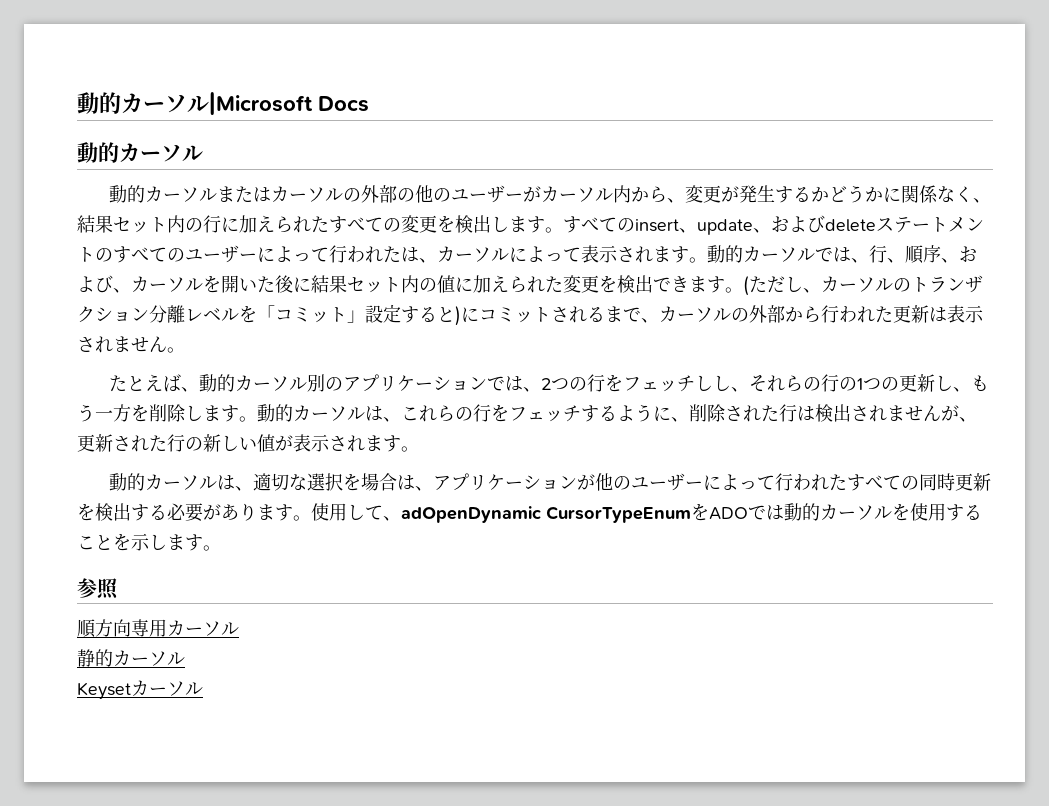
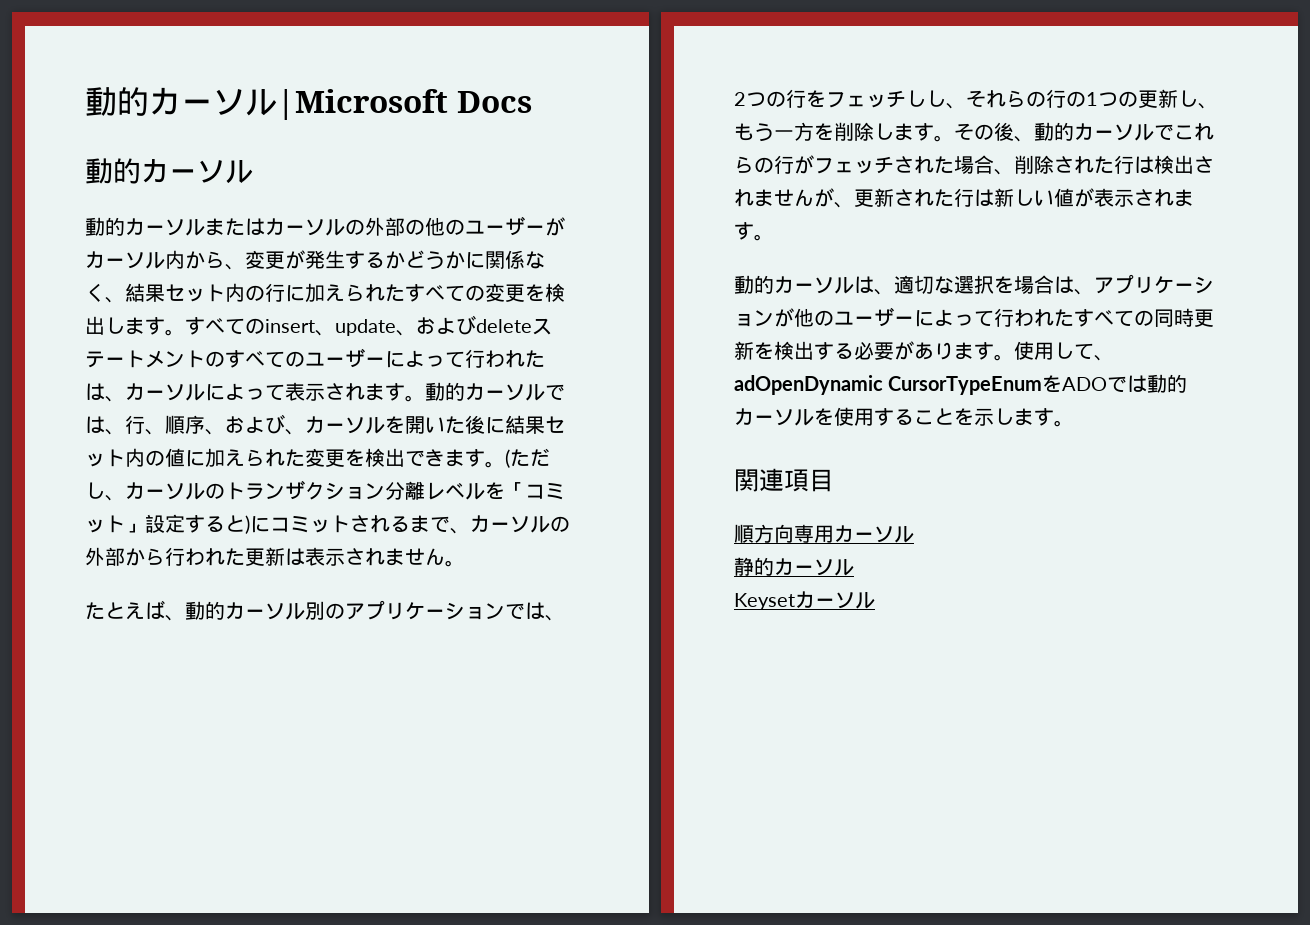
[257,404,401,422] 動的カーソルは、 -> [954,122,1174,142] その後、動的カーソルで
[491,404,671,422] をフェッチするように -> [794,155,994,174] がフェッチされた場合
[185,437,203,451] の -> [974,189,994,207] は
[77,578,119,600] 参照 -> [734,468,834,492] 関連項目

